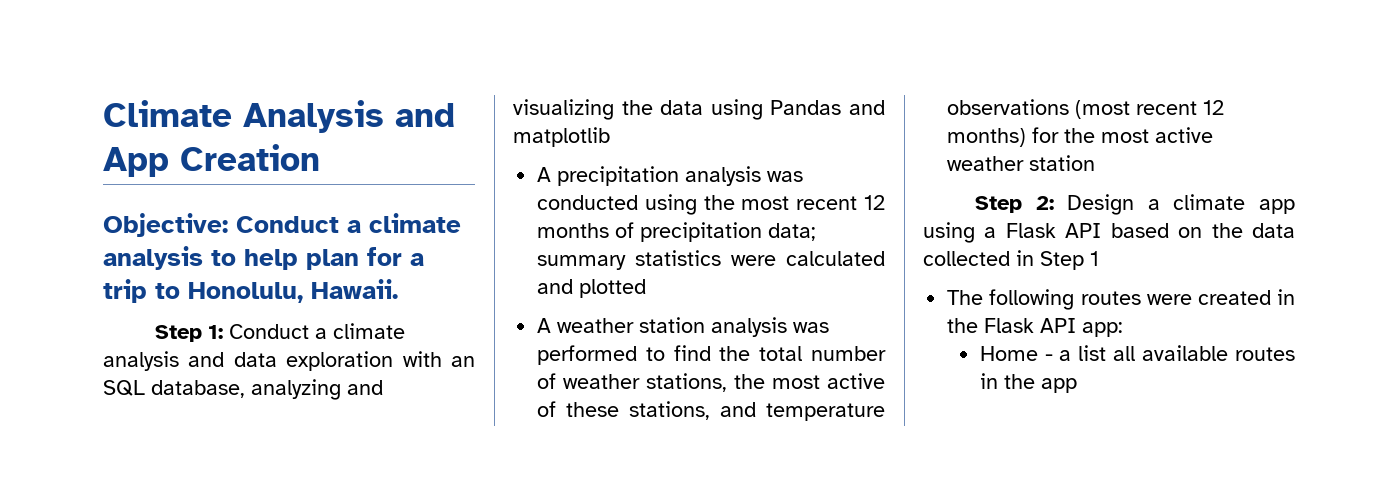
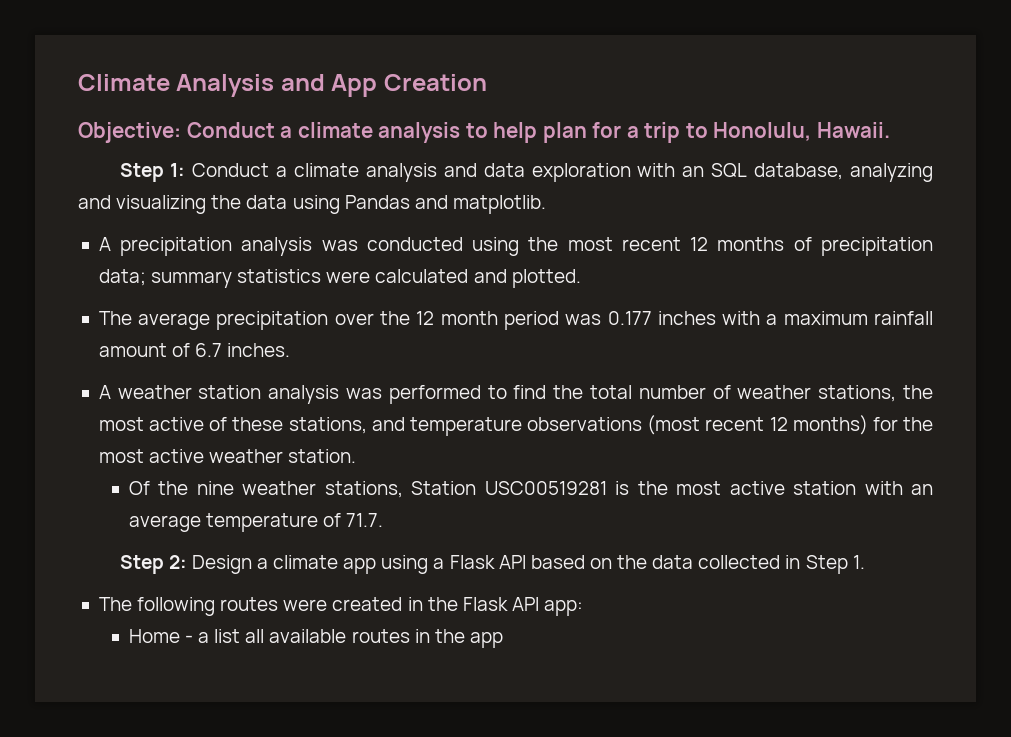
[513,127,610,147] matplotlib -> [452,195,546,214] matplotlib.
[579,279,647,298] plotted -> [511,269,581,288] [98,311,933,330] [98,343,291,357] plotted. // The average precipitation over the 12 month period was 0.177 inches with a maximum rainfall amount of 6.7 inches.
[1029,155,1096,171] station -> [288,449,357,463] [128,481,934,498] [128,513,384,532] station. // Of the nine weather stations, Station USC00519281 is the most active station with an average temperature of 71.7.
[1090,251,1099,266] 1 -> [852,555,865,569] 1.

